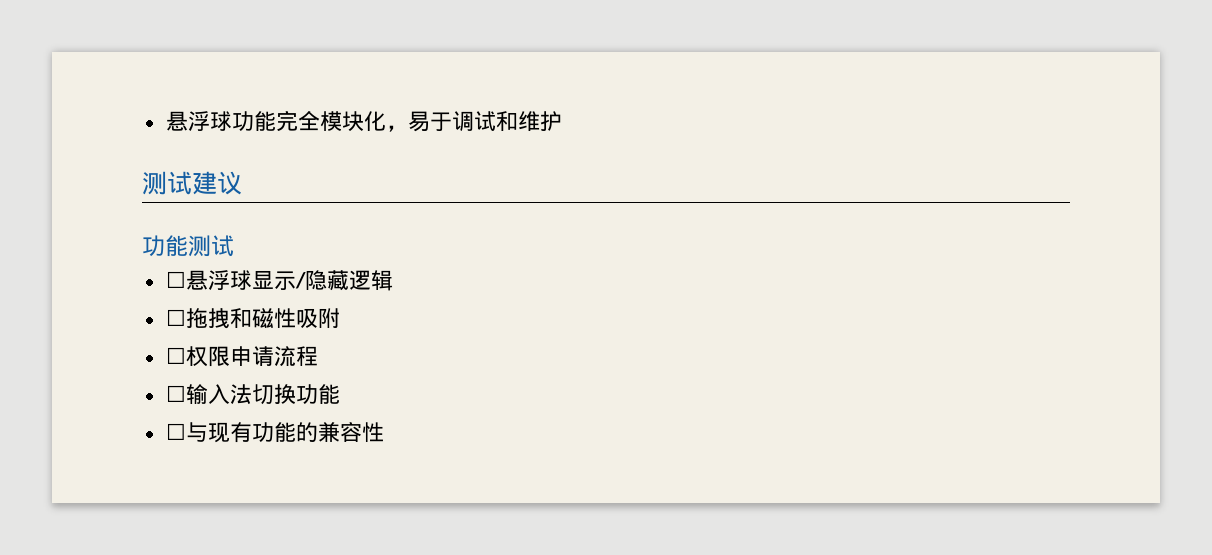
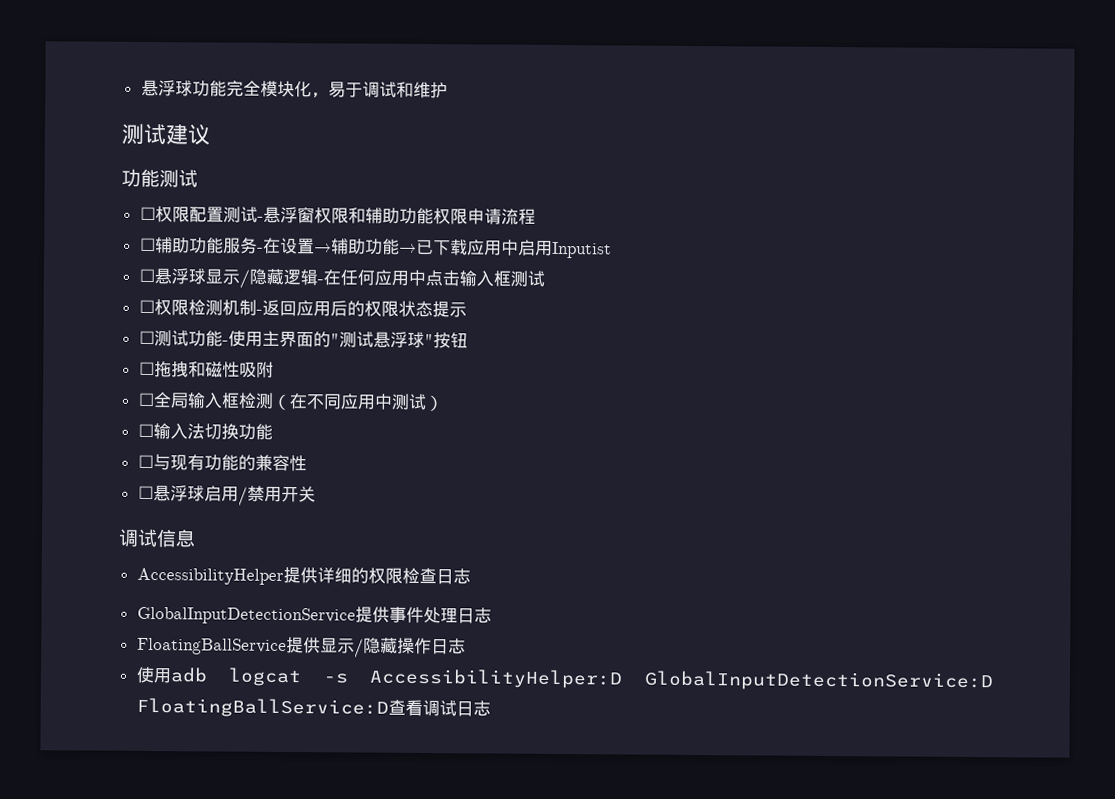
(234, 246) none -> [139,206,536,225] [139,237,612,259] // ☐权限配置测试-悬浮窗权限和辅助功能权限申请流程 // ☐辅助功能服务-在设置→辅助功能→已下载应用中启用Inputist
(393, 280) none -> [316,269,545,287] [138,299,467,318] [138,330,468,349] -在任何应用中点击输入框测试 // ☐权限检测机制-返回应用后的权限状态提示 // ☐测试功能-使用主界面的"测试悬浮球"按钮
[185,346,318,367] 权限申请流程 -> [152,392,444,412] 全局输入框检测（在不同应用中测试）
(384, 432) none -> [137,485,316,506] [118,528,196,548] [136,566,471,585] [136,606,492,625] [136,637,466,658] [135,666,994,692] [135,697,491,718] // ☐悬浮球启用/禁用开关 // 调试信息 // AccessibilityHelper提供详细的权限检查日志 // GlobalInputDetectionService提供事件处理日志 // FloatingBallService提供显示/隐藏操作日志 // 使用adb logcat -s AccessibilityHelper:D GlobalInputDetectionService:D FloatingBallService:D查看调试日志

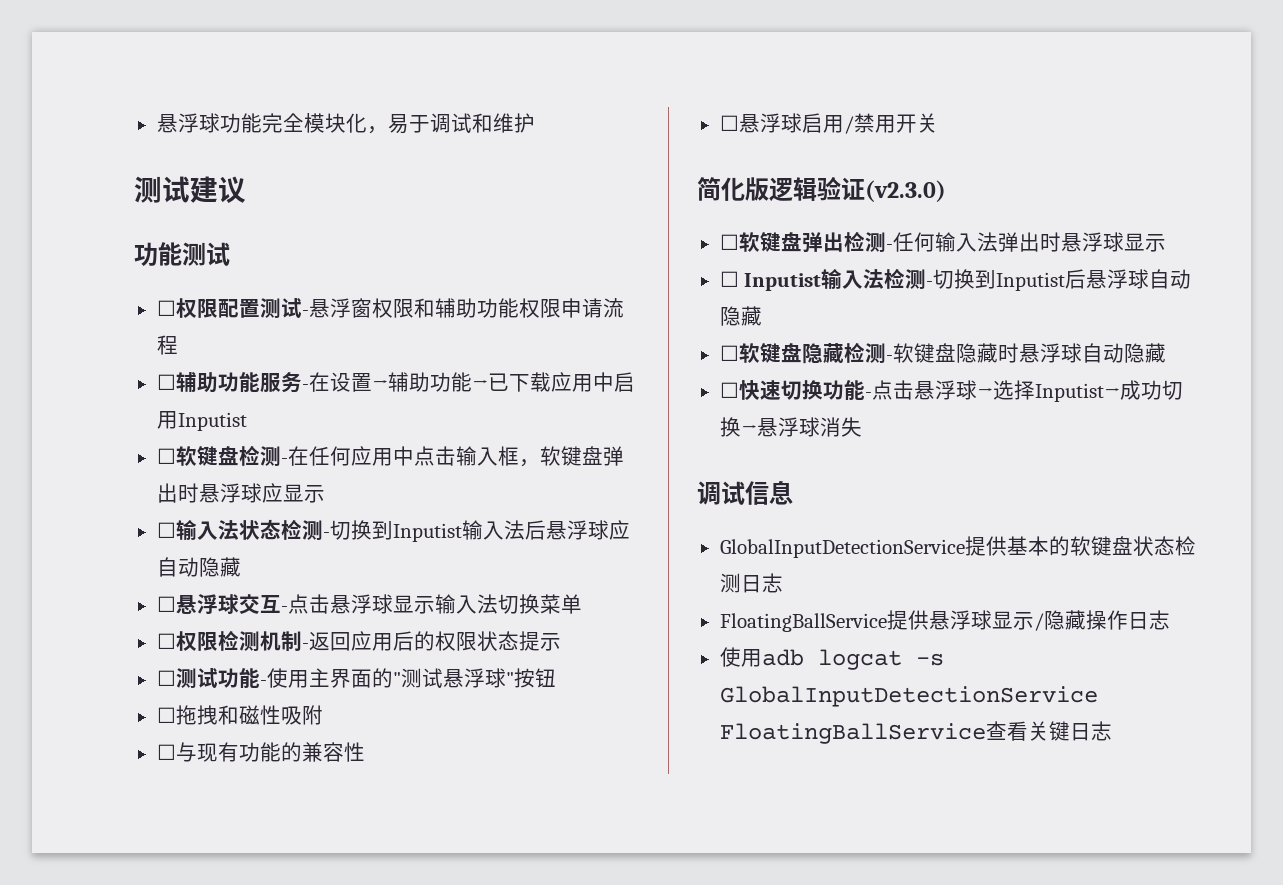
[153,268,318,289] 悬浮球显示/隐藏逻辑 -> [175,445,281,466] 软键盘检测
[509,270,545,287] 测试 -> [518,446,624,467] [156,483,325,503] [156,519,630,542] [156,557,241,577] [156,594,582,614] ，软键盘弹出时悬浮球应显示 // ☐输入法状态检测-切换到Inputist输入法后悬浮球应自动隐藏 // ☐悬浮球交互-点击悬浮球显示输入法切换菜单
[137,392,444,412] [137,423,273,440] // ☐全局输入框检测（在不同应用中测试） // ☐输入法切换功能 -> (323, 715) none
[118,528,196,548] [136,566,471,585] [136,606,458,625] 调试信息 // AccessibilityHelper提供详细的权限检查日志 // GlobalInputDetectionService提供事件处理 -> [697,176,946,202] [719,231,1166,253] [719,268,1192,291] [719,306,762,326] [719,342,1166,364] [719,380,1183,402] [719,417,862,437] [697,480,793,505] [719,536,1196,558] [719,573,741,593] 简化版逻辑验证(v2.3.0) // ☐软键盘弹出检测-任何输入法弹出时悬浮球显示 // ☐ Inputist输入法检测-切换到Inputist后悬浮球自动隐藏 // ☐软键盘隐藏检测-软键盘隐藏时悬浮球自动隐藏 // ☐快速切换功能-点击悬浮球→选择Inputist→成功切换→悬浮球消失 // 调试信息 // GlobalInputDetectionService提供基本的软键盘状态检测
(321, 645) none -> [928,610,992,630] 悬浮球
[369,668,994,692] [135,697,457,718] AccessibilityHelper:D GlobalInputDetectionService:D FloatingBallService:D查看调试 -> [719,686,1098,707] [719,721,1070,744] GlobalInputDetectionService FloatingBallService查看关键

